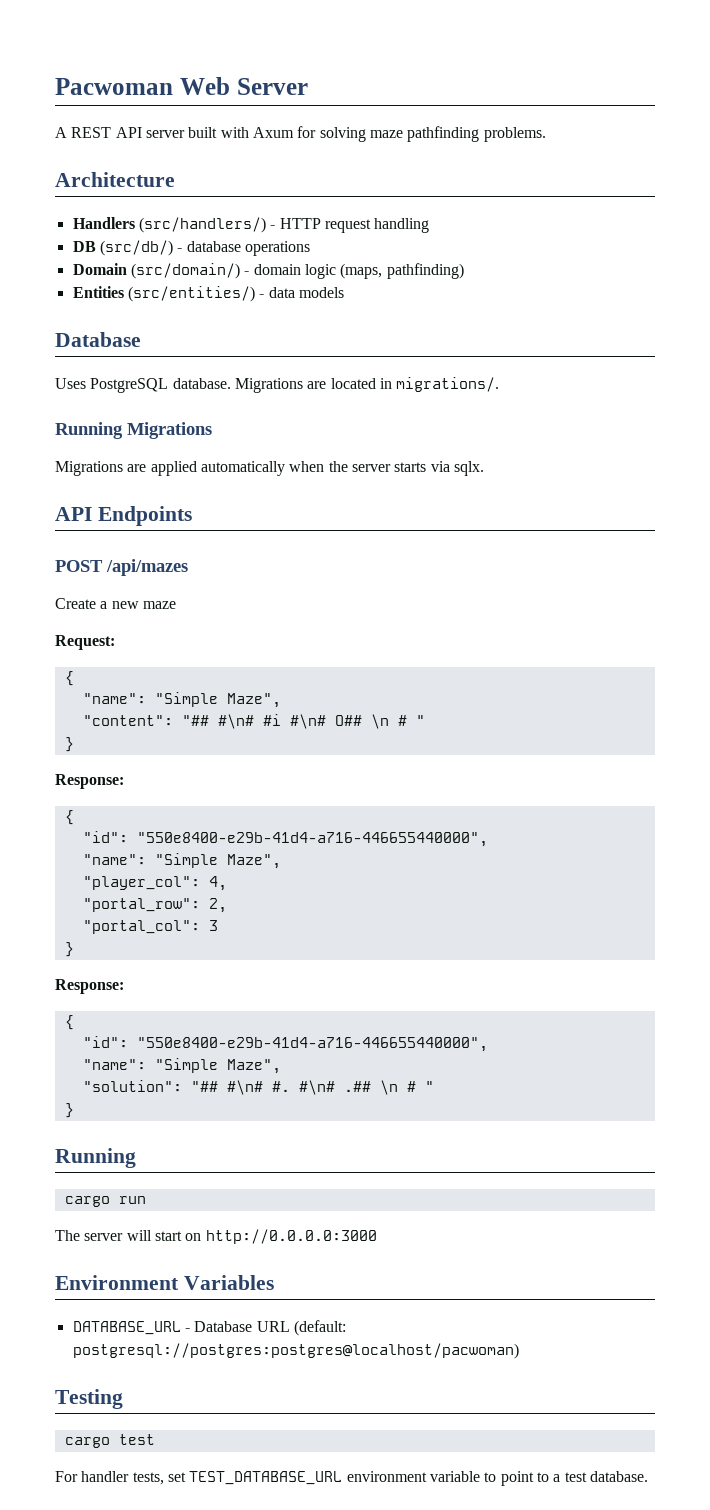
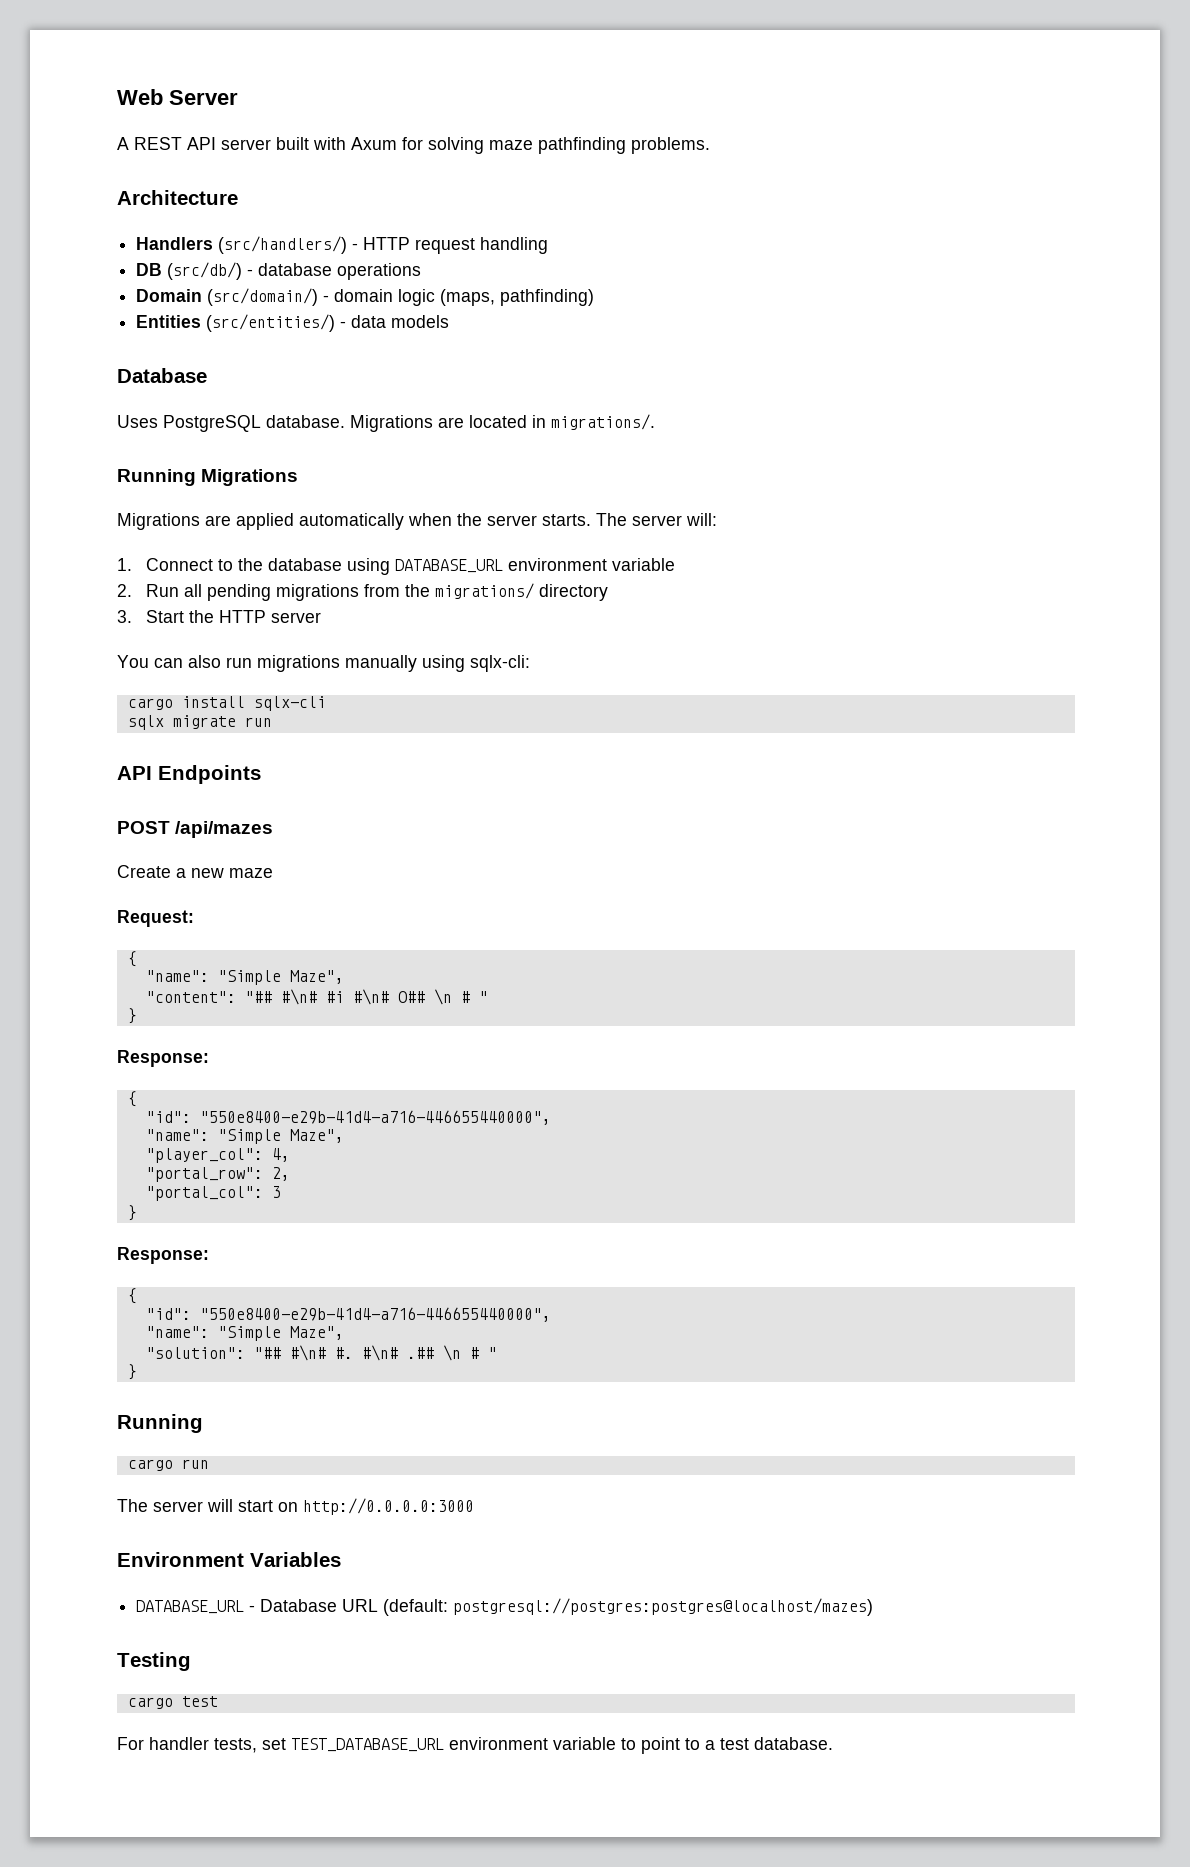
[55,78,173,95] Pacwoman -> (117, 97) none
[394,461,484,476] starts via sqlx. -> [542,513,717,526] [117,558,675,575] [117,583,608,601] [117,610,321,623] [117,655,530,672] [127,696,326,711] [127,715,272,730] starts. The server will: // 1. Connect to the database using DATABASE_URL environment variable // 2. Run all pending migrations from the migrations/ directory // 3. Start the HTTP server // You can also run migrations manually using sqlx-cli: // cargo install sqlx-cli // sqlx migrate run
[72,1343,519,1359] postgresql://postgres:postgres@localhost/pacwoman) -> [453,1598,874,1616] postgresql://postgres:postgres@localhost/mazes)

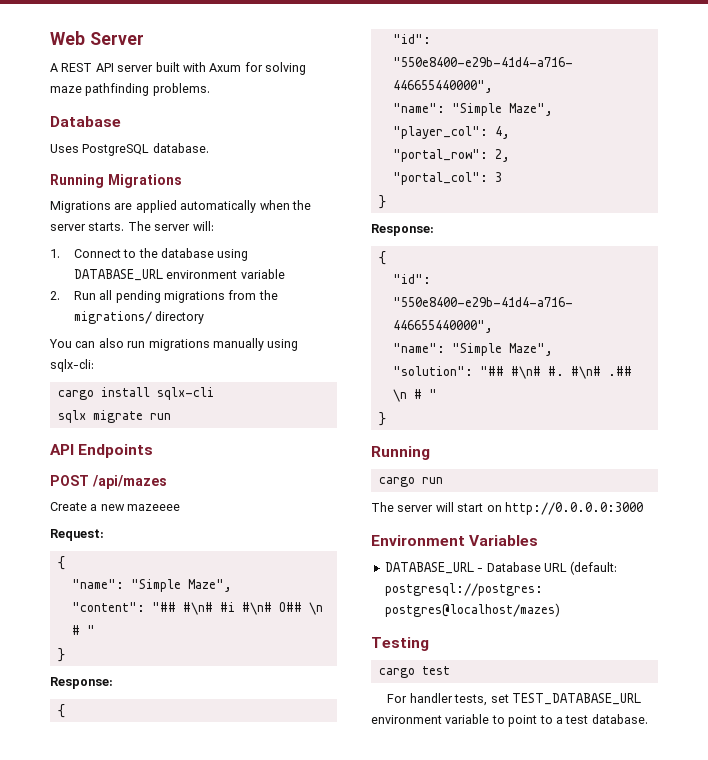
[117,190,238,205] [136,236,549,254] [136,262,422,280] [136,288,595,306] [136,314,450,332] // Architecture // Handlers (src/handlers/) - HTTP request handling // DB (src/db/) - database operations // Domain (src/domain/) - domain logic (maps, pathfinding) // Entities (src/entities/) - data models -> (210, 89) none
[350,414,655,432] Migrations are located in migrations/. -> (209, 148) none
[117,610,321,623] // 3. Start the HTTP server -> (205, 317) none
[229,868,273,878] maze -> [127,504,181,511] mazeeee

